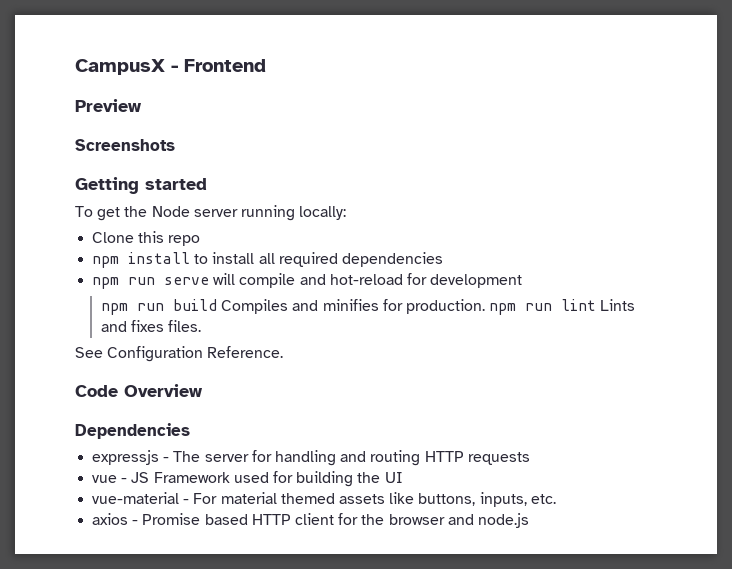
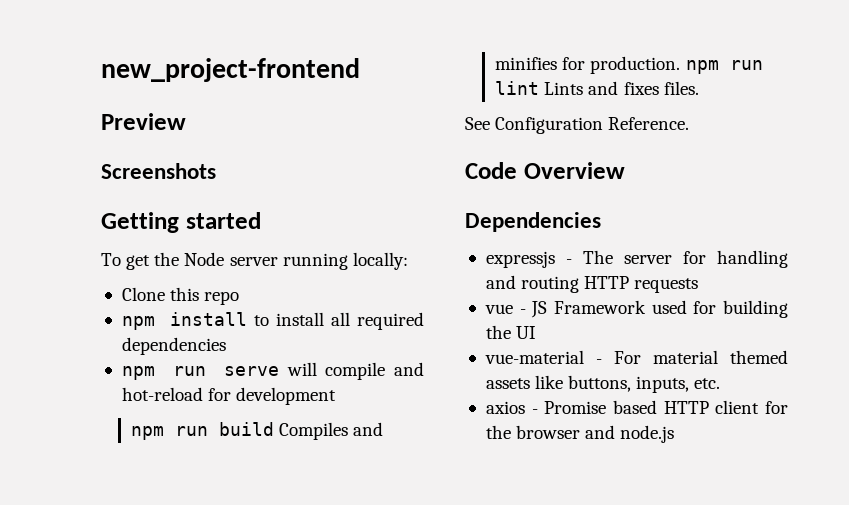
[75,59,266,75] CampusX - Frontend -> [101,58,360,82] new_project-frontend

